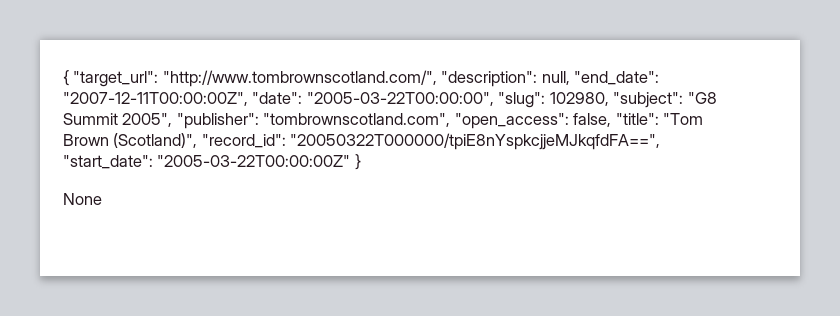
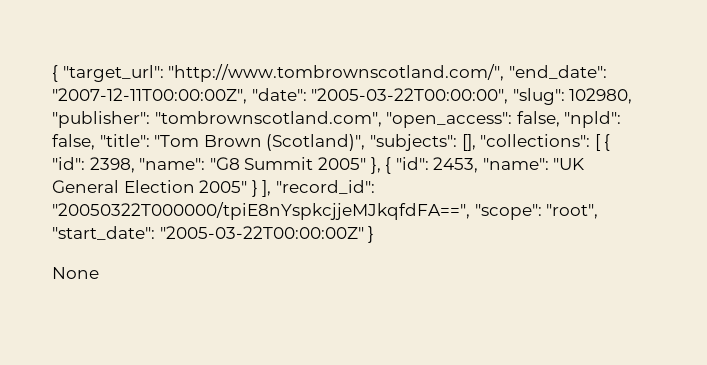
[441,71,570,87] "description": null, -> (505, 73) none
[613,92,717,108] [63,113,173,127] "subject": "G8 Summit 2005", -> (633, 96) none
(612, 120) none -> [564,111,622,128] [52,134,95,150] "npld": false,
[201,133,661,150] "record_id": "20050322T000000/tpiE8nYspkcjjeMJkqfdFA==", -> [369,134,611,151] [52,157,585,174] [52,180,375,197] [52,202,599,220] "subjects": [], "collections": [ { "id": 2398, "name": "G8 Summit 2005" }, { "id": 2453, "name": "UK General Election 2005" } ], "record_id": "20050322T000000/tpiE8nYspkcjjeMJkqfdFA==", "scope": "root",

